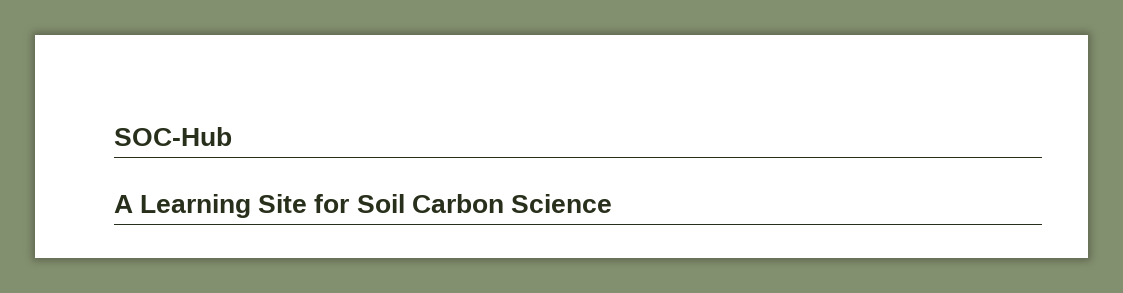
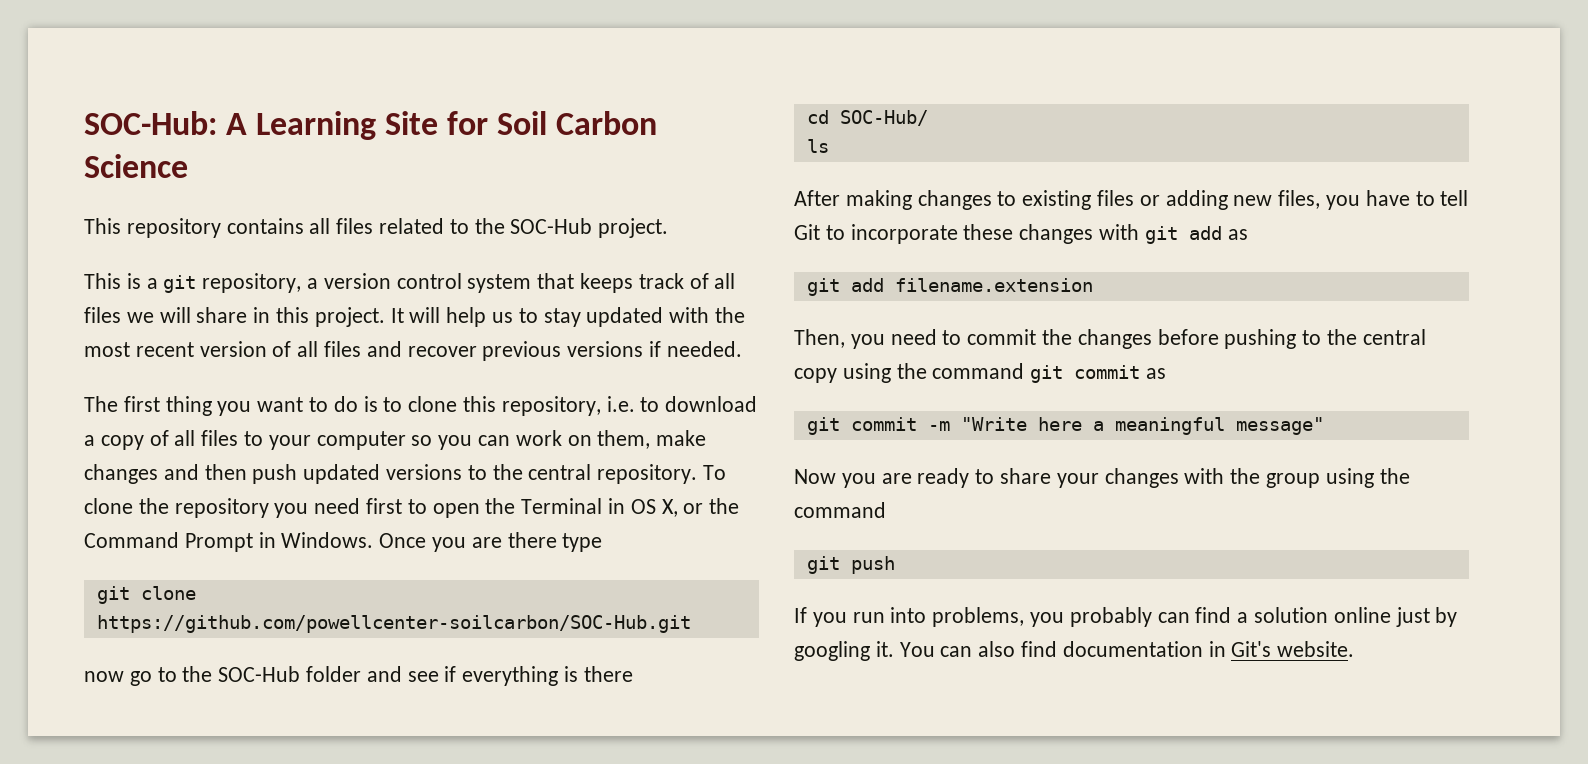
[114,127,232,146] SOC-Hub // -> [84,111,217,135] SOC-Hub:
(612, 203) none -> [84,218,669,238] [84,273,736,293] [84,307,746,327] [84,341,742,361] [84,396,758,416] [84,430,707,450] [84,464,727,484] [84,498,740,518] [84,532,603,552] [96,586,196,604] [96,615,691,633] [84,666,633,686] [806,110,928,126] [806,139,829,153] [794,190,1469,210] [794,224,1248,244] [806,278,1093,296] [794,329,1426,349] [794,363,1167,383] [806,417,1324,435] [794,468,1410,488] [794,502,886,518] [806,556,895,574] [794,607,1458,627] [794,641,1355,661] // This repository contains all files related to the SOC-Hub project. // This is a git repository, a version control system that keeps track of all files we will share in this project. It will help us to stay updated with the most recent version of all files and recover previous versions if needed. // The first thing you want to do is to clone this repository, i.e. to download a copy of all files to your computer so you can work on them, make changes and then push updated versions to the central repository. To clone the repository you need first to open the Terminal in OS X, or the Command Prompt in Windows. Once you are there type // git clone https://github.com/powellcenter-soilcarbon/SOC-Hub.git // now go to the SOC-Hub folder and see if everything is there // cd SOC-Hub/ // ls // After making changes to existing files or adding new files, you have to tell Git to incorporate these changes with git add as // git add filename.extension // Then, you need to commit the changes before pushing to the central copy using the command git commit as // git commit -m "Write here a meaningful message" // Now you are ready to share your changes with the group using the command // git push // If you run into problems, you probably can find a solution online just by googling it. You can also find documentation in Git's website.

